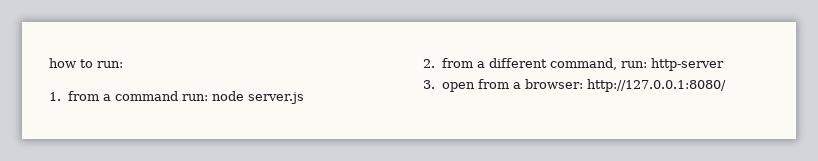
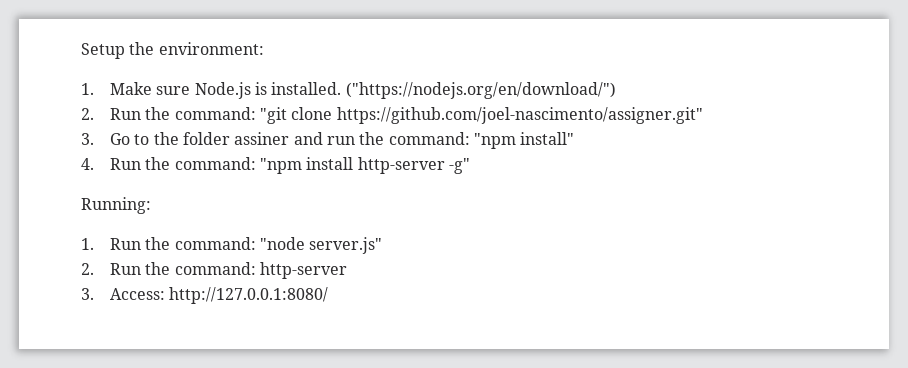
[49,58,123,68] [49,91,305,104] [423,58,724,71] [423,79,583,92] how to run: // 1. from a command run: node server.js // 2. from a different command, run: http-server // 3. open from a browser: -> [81,42,264,59] [81,82,616,99] [81,107,703,124] [81,132,575,149] [81,157,471,174] [81,197,151,214] [81,237,383,254] [81,262,348,279] [81,288,166,300] Setup the environment: // 1. Make sure Node.js is installed. ("https://nodejs.org/en/download/") // 2. Run the command: "git clone https://github.com/joel-nascimento/assigner.git" // 3. Go to the folder assiner and run the command: "npm install" // 4. Run the command: "npm install http-server -g" // Running: // 1. Run the command: "node server.js" // 2. Run the command: http-server // 3. Access:

